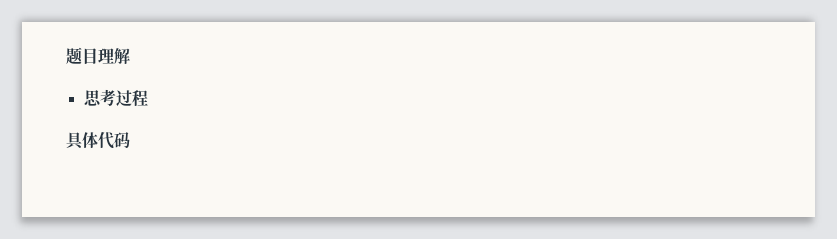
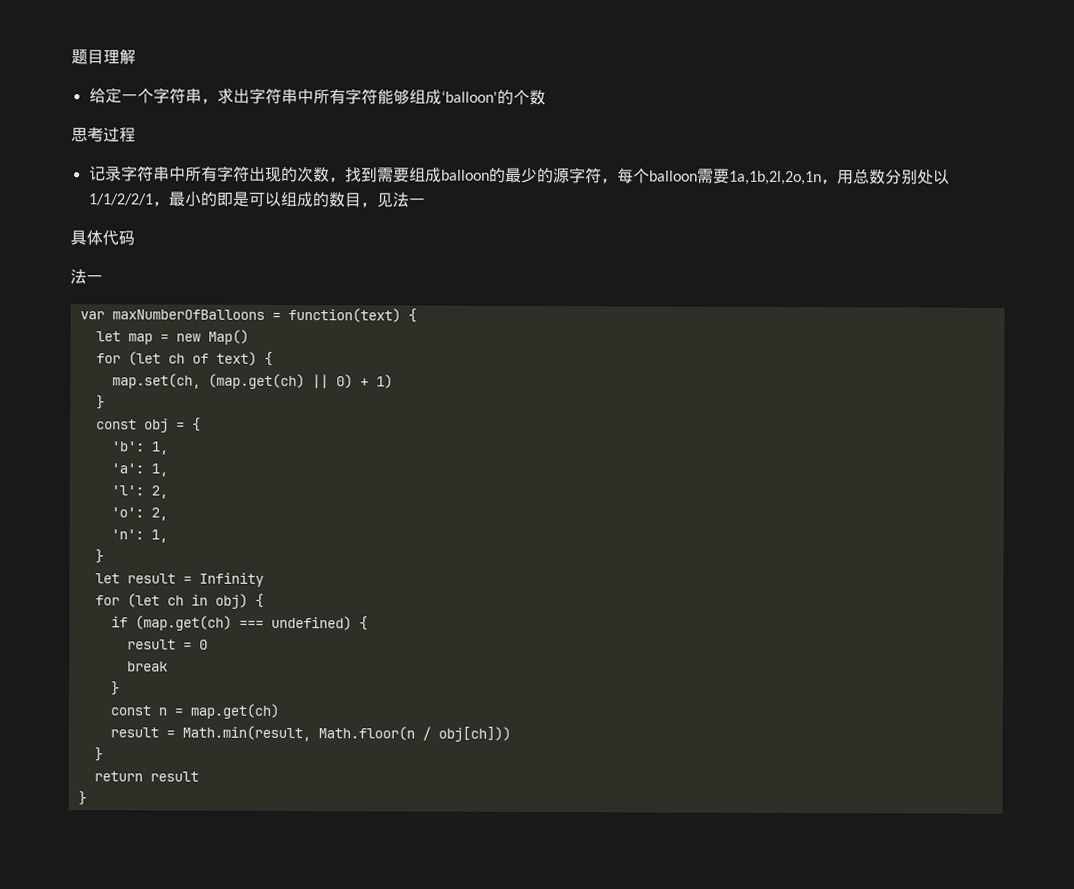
[83,89,148,106] [66,131,130,150] 思考过程 // 具体代码 -> [88,87,546,106] [71,127,136,143] [88,165,950,186] [87,191,425,208] [70,230,135,246] [70,269,103,285] [79,307,417,323] [95,329,249,345] [95,351,273,366] [111,373,393,390] [95,395,105,410] [95,417,201,433] [110,441,169,455] [110,463,168,477] [110,485,168,499] [110,507,168,521] [110,529,168,543] [94,549,104,564] [94,572,264,587] [94,593,264,609] [110,615,368,631] [126,639,208,650] [126,661,168,672] [109,681,120,696] [109,703,279,719] [109,725,511,742] [93,747,103,762] [93,771,199,782] [77,791,87,806] 给定一个字符串，求出字符串中所有字符能够组成‘balloon'的个数 // 思考过程 // 记录字符串中所有字符出现的次数，找到需要组成balloon的最少的源字符，每个balloon需要1a,1b,2l,2o,1n，用总数分别处以1/1/2/2/1，最小的即是可以组成的数目，见法一 // 具体代码 // 法一 // var maxNumberOfBalloons = function(text) { // let map = new Map() // for (let ch of text) { // map.set(ch, (map.get(ch) || 0) + 1) // } // const obj = { // 'b': 1, // 'a': 1, // 'l': 2, // 'o': 2, // 'n': 1, // } // let result = Infinity // for (let ch in obj) { // if (map.get(ch) === undefined) { // result = 0 // break // } // const n = map.get(ch) // result = Math.min(result, Math.floor(n / obj[ch])) // } // return result // }

